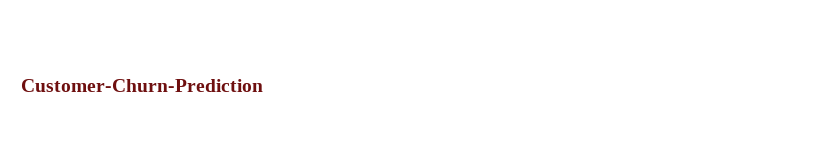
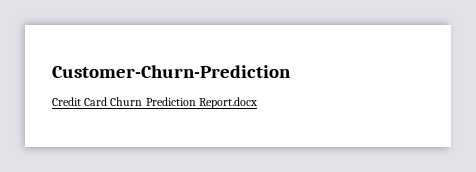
(263, 85) none -> [52,97,257,109] // Credit Card Churn Prediction Report.docx

